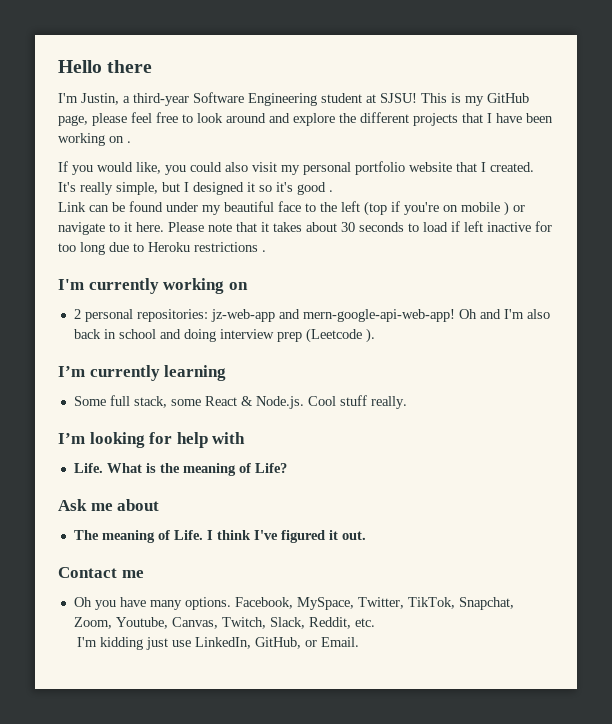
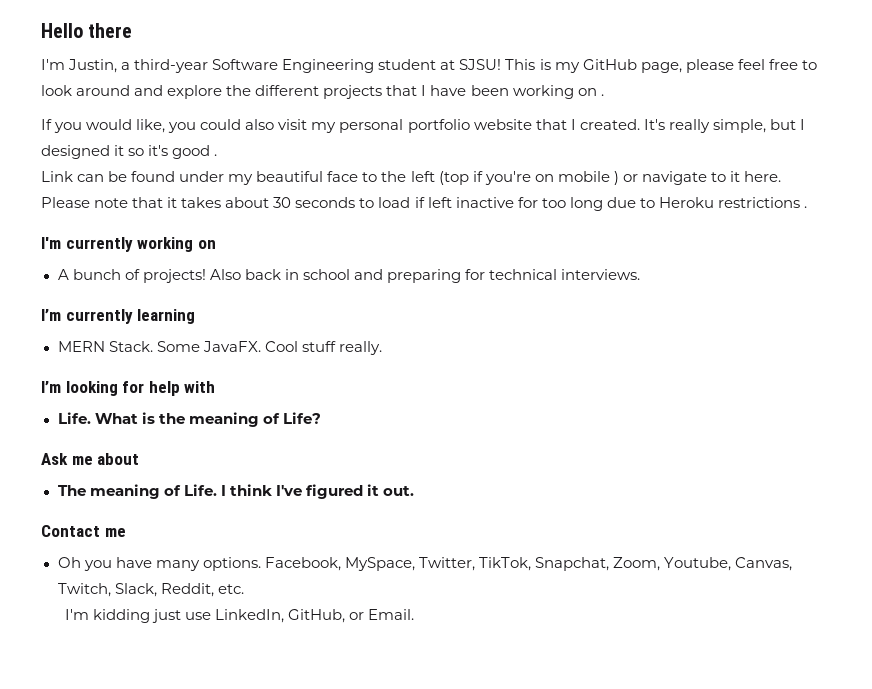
[73,309,550,322] [73,328,375,343] [58,365,227,381] [73,395,304,409] 2 personal repositories: jz-web-app and mern-google-api-web-app! Oh and I'm also back in school and doing interview prep (Leetcode ). // I’m currently learning // Some full stack, some React & Node.js. -> [57,269,641,283] [41,309,196,324] [57,341,261,352] A bunch of projects! Also back in school and preparing for technical interviews. // I’m currently learning // MERN Stack. Some JavaFX.

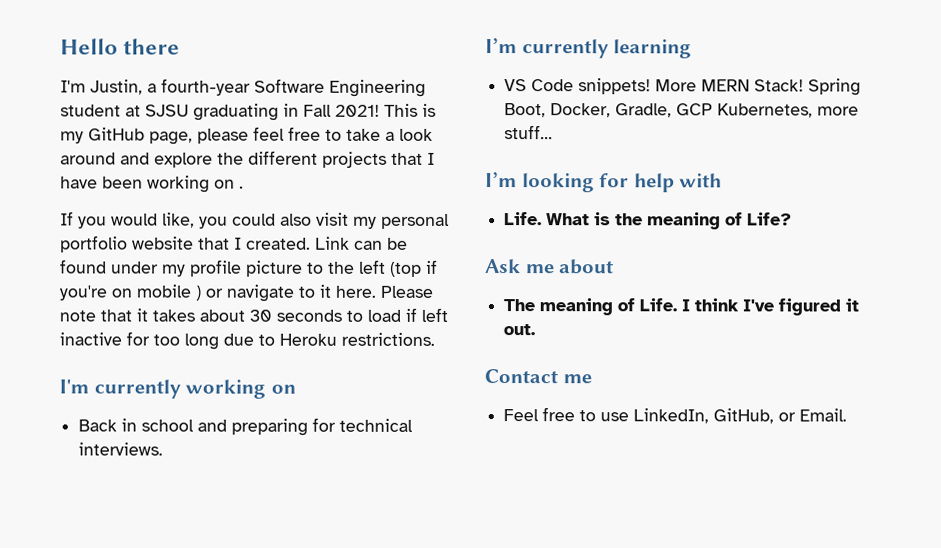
[134,59,209,73] third-year -> [161,78,251,96] fourth-year
[459,59,502,70] SJSU! -> [145,103,380,121] SJSU graduating in Fall 2021!
(817, 65) none -> [346,128,395,141] take a
[643,119,805,133] [41,145,218,159] It's really simple, but I designed it so it's good . // -> (311, 243) none
[256,171,359,182] beautiful face -> [189,259,303,277] profile picture
[717,197,807,208] restrictions . -> [341,332,435,346] restrictions.
[57,269,281,283] A bunch of projects! Also back -> [78,419,118,432] Back
[57,341,382,355] MERN Stack. Some JavaFX. Cool stuff really. -> [504,78,862,96] [504,103,860,118] [504,125,554,140] VS Code snippets! More MERN Stack! Spring Boot, Docker, Gradle, GCP Kubernetes, more stuff...
[57,557,793,571] [57,583,244,597] [64,609,182,623] Oh you have many options. Facebook, MySpace, Twitter, TikTok, Snapchat, Zoom, Youtube, Canvas, Twitch, Slack, Reddit, etc. // I'm kidding just -> [503,407,597,422] Feel free to

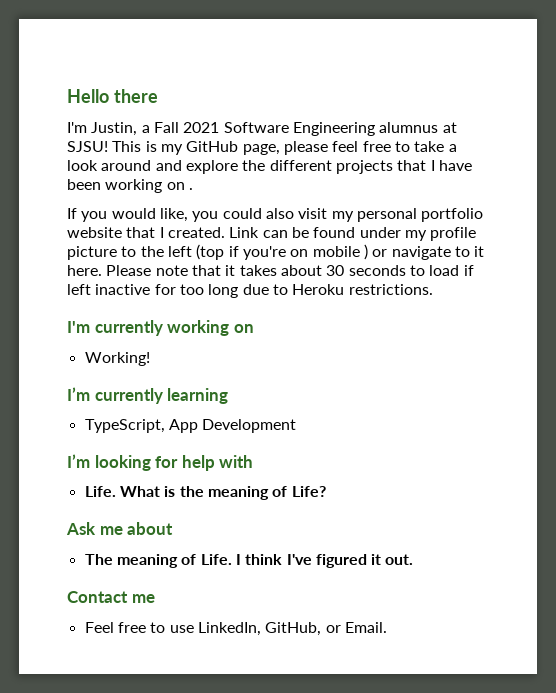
[161,78,426,97] [60,103,380,121] fourth-year Software Engineering student at SJSU graduating in Fall 2021! -> [153,122,457,136] [67,141,108,152] Fall 2021 Software Engineering alumnus at SJSU!
[78,417,414,436] [78,442,164,456] [485,38,693,59] [504,78,862,96] [504,103,860,118] [504,125,554,140] Back in school and preparing for technical interviews. // I’m currently learning // VS Code snippets! More MERN Stack! Spring Boot, Docker, Gradle, GCP Kubernetes, more stuff... -> [84,352,150,366] [67,387,229,404] [84,419,297,433] Working! // I’m currently learning // TypeScript, App Development

